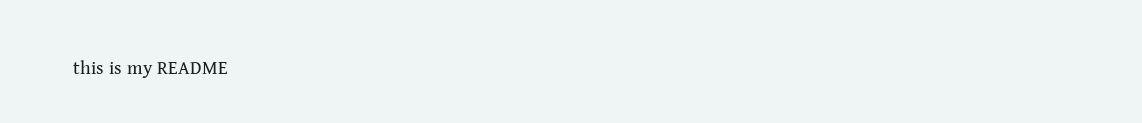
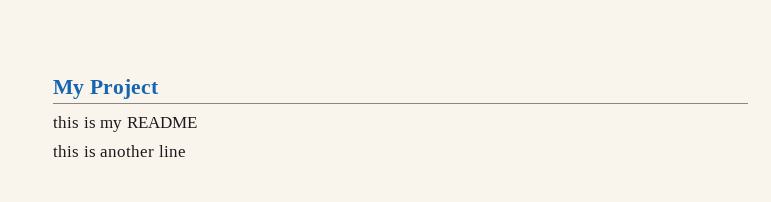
(73, 67) none -> [53,79,159,99] My Project //
(228, 68) none -> [53,145,186,157] // this is another line

